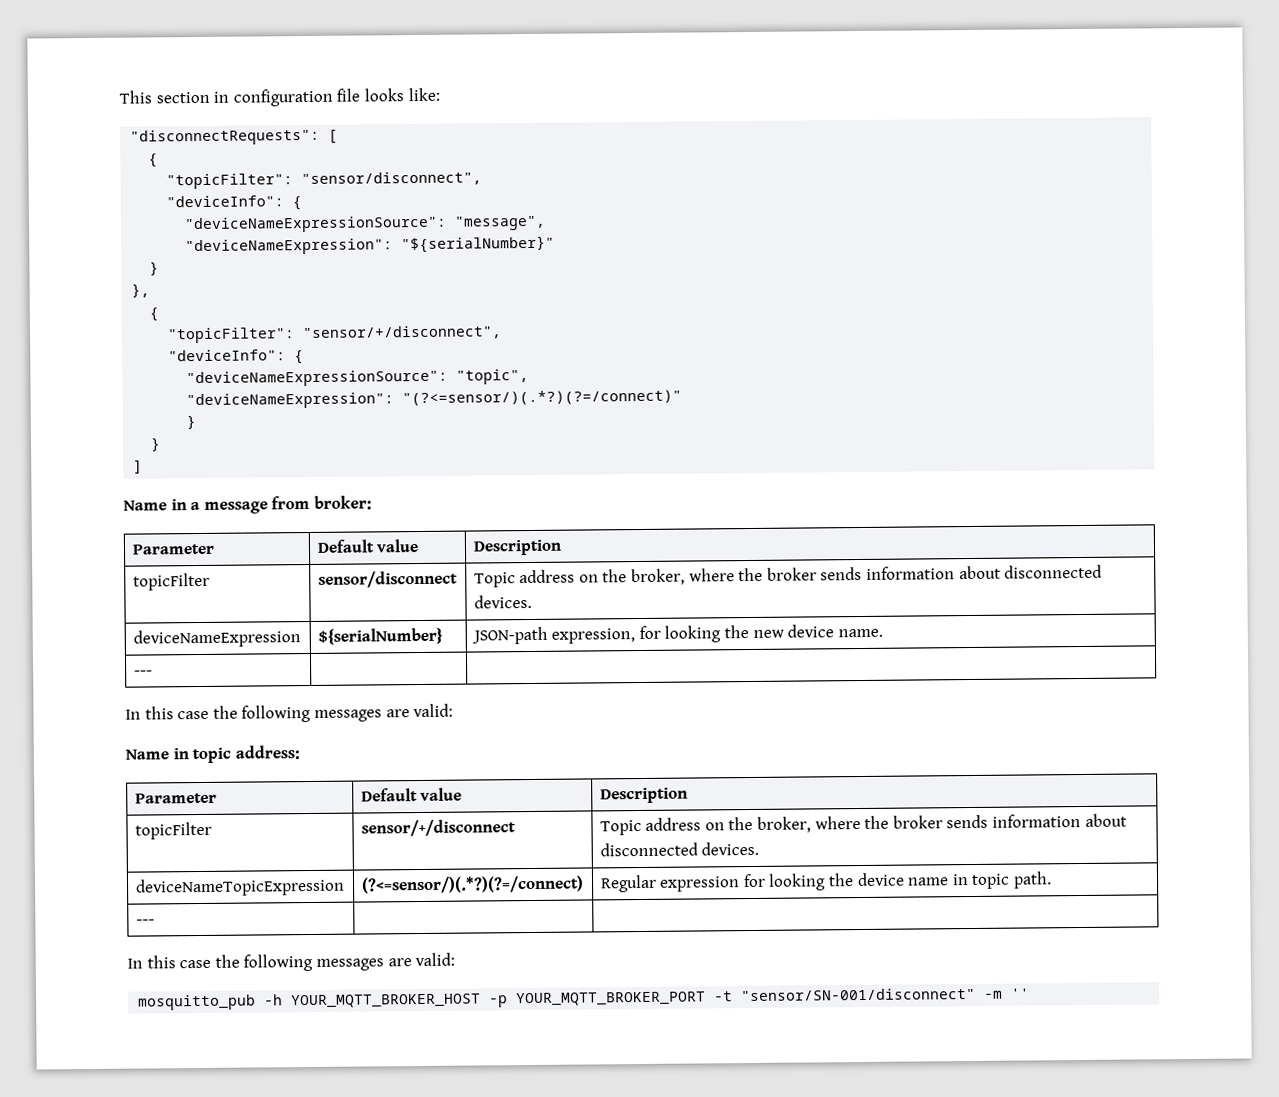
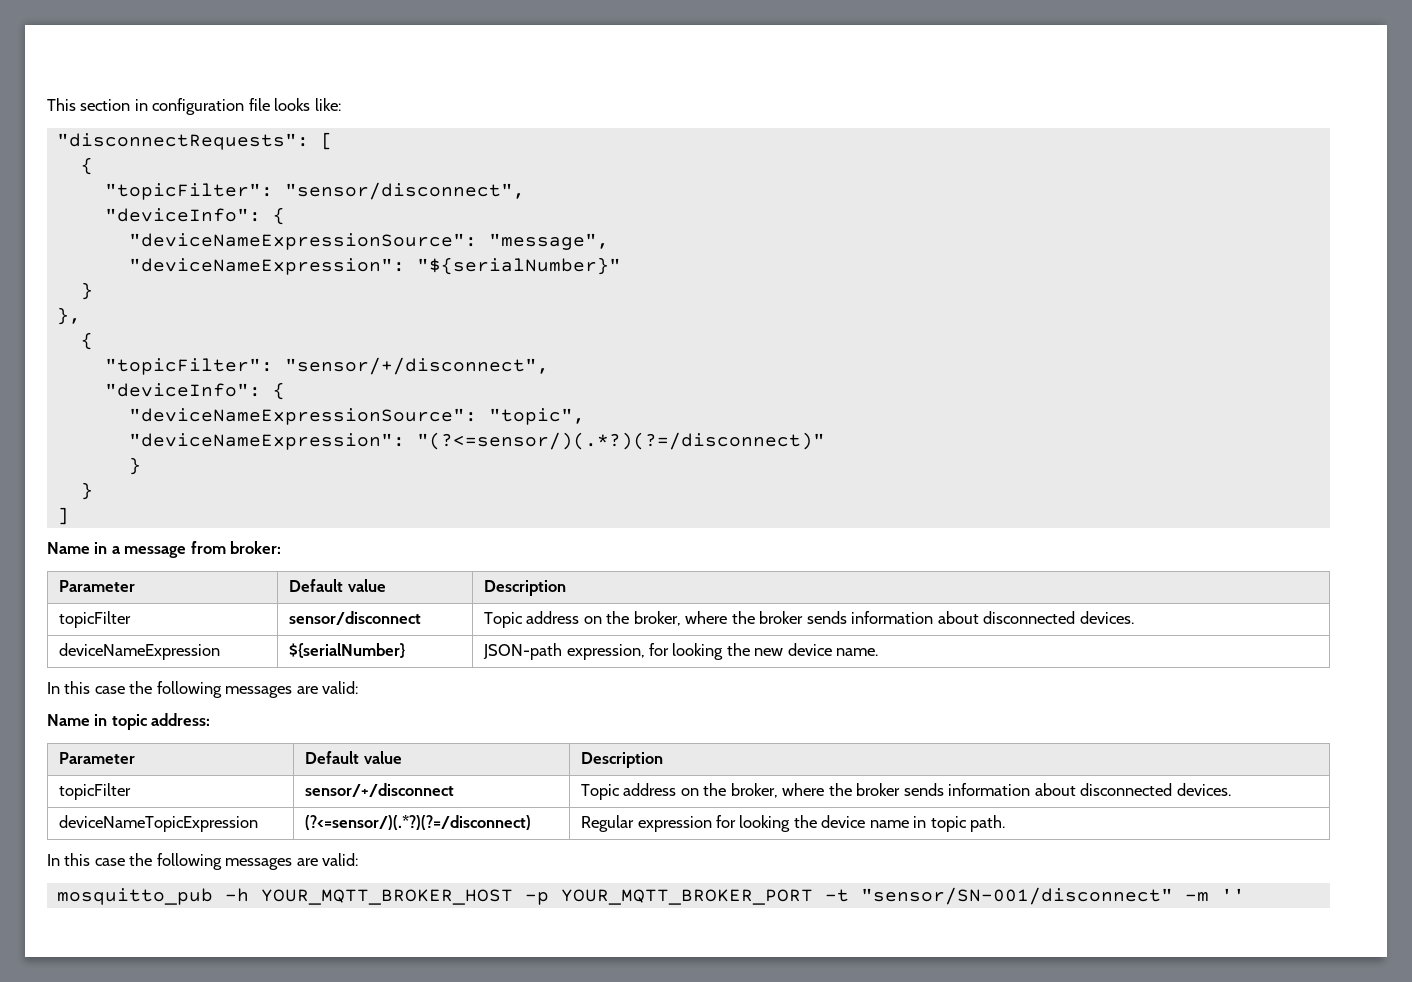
[402,389,683,407] "(?<=sensor/)(.*?)(?=/connect)" -> [416,432,825,450] "(?<=sensor/)(.*?)(?=/disconnect)"
[133,670,153,676] // --- | | -> (879, 652) none
[360,875,584,894] (?<=sensor/)(.*?)(?=/connect) -> [305,815,532,830] (?<=sensor/)(.*?)(?=/disconnect)
[135,919,155,925] // --- | | -> (1006, 823) none

